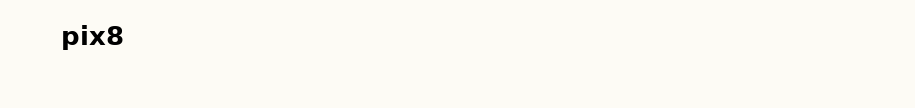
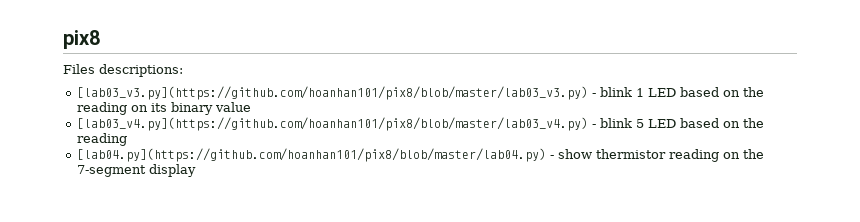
(124, 37) none -> [63,64,183,77] [76,86,764,100] [76,102,251,115] [76,117,764,131] [76,133,127,146] [76,148,764,162] [76,164,196,177] // Files descriptions: // [lab03_v3.py](https://github.com/hoanhan101/pix8/blob/master/lab03_v3.py) - blink 1 LED based on the reading on its binary value // [lab03_v4.py](https://github.com/hoanhan101/pix8/blob/master/lab03_v4.py) - blink 5 LED based on the reading // [lab04.py](https://github.com/hoanhan101/pix8/blob/master/lab04.py) - show thermistor reading on the 7-segment display

